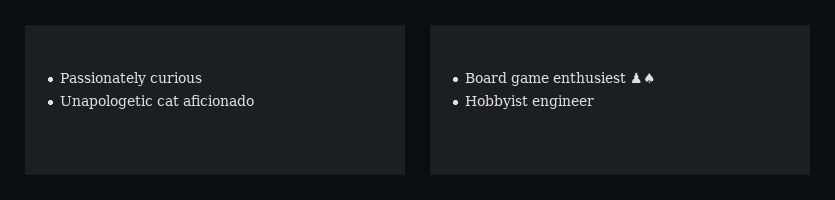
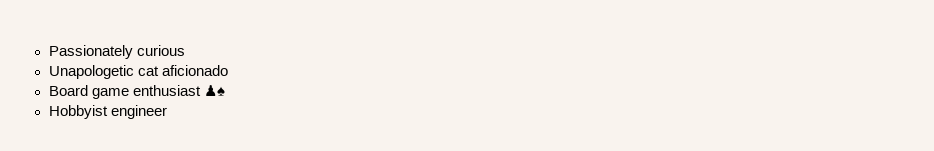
[552,72,626,83] enthusiest -> [132,85,201,96] enthusiast

